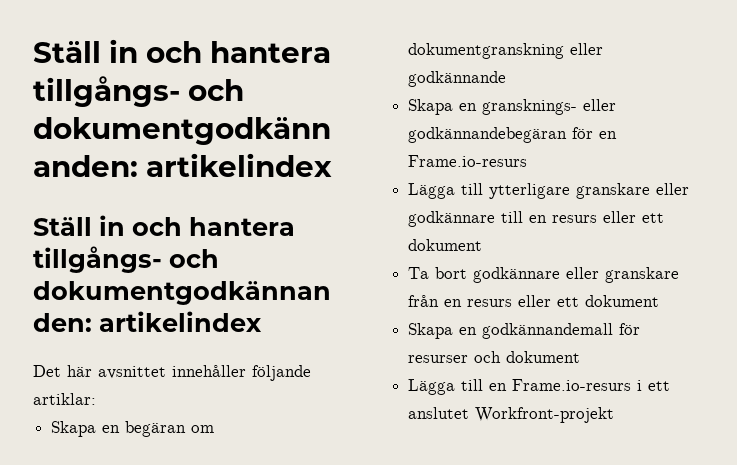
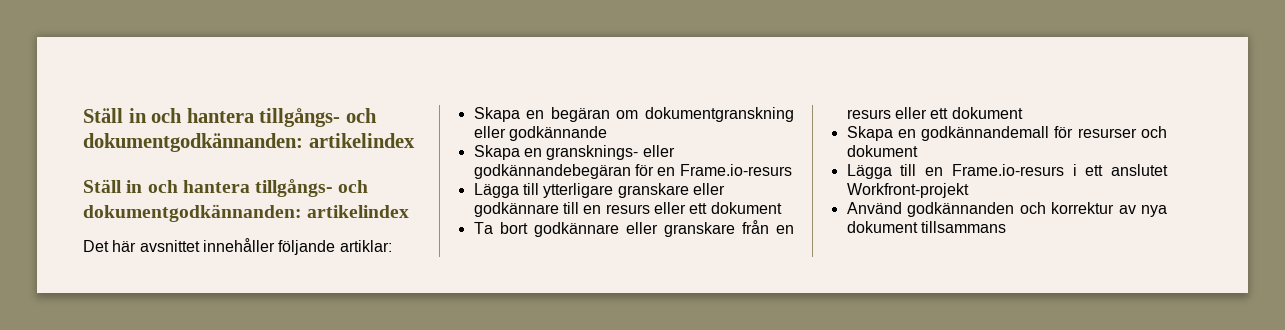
(615, 415) none -> [846,202,1167,217] [846,221,1006,233] // Använd godkännanden och korrektur av nya dokument tillsammans

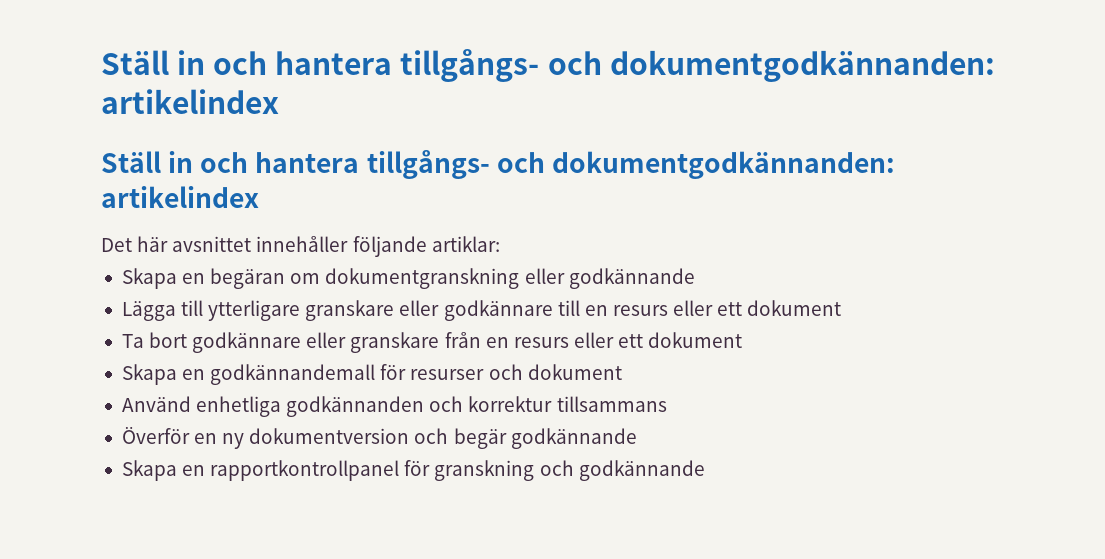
[473,145,675,160] [473,164,792,179] // Skapa en gransknings- eller godkännandebegäran för en Frame.io-resurs -> (695, 278) none
[846,164,1168,179] [846,183,969,198] // Lägga till en Frame.io-resurs i ett anslutet Workfront-projekt -> (622, 372) none
(902, 208) none -> [196,396,282,417] enhetliga
[1118,205,1167,217] [846,221,1006,233] av nya dokument tillsammans -> [556,396,667,412] [121,426,637,449] [121,460,705,481] tillsammans // Överför en ny dokumentversion och begär godkännande // Skapa en rapportkontrollpanel för granskning och godkännande

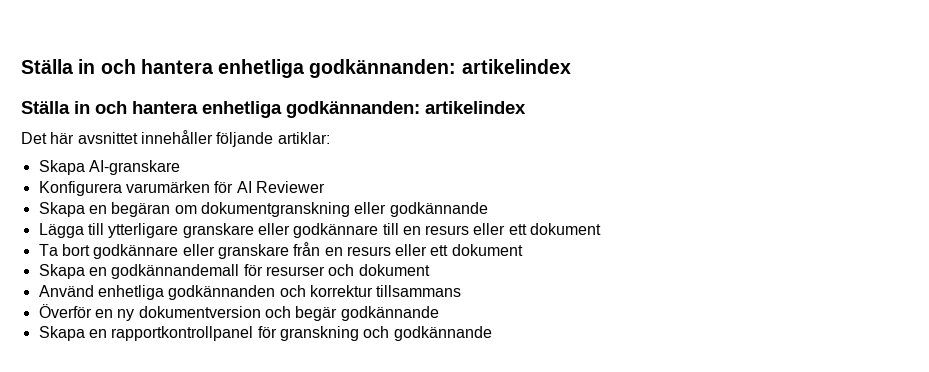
[101,49,995,82] [101,89,279,114] [101,150,895,179] Ställ in och hantera tillgångs- och dokumentgodkännanden: artikelindex // Ställ in och hantera tillgångs- och dokumentgodkännanden: -> [21,59,571,78] [21,101,420,118] Ställa in och hantera enhetliga godkännanden: artikelindex // Ställa in och hantera enhetliga godkännanden:
(500, 244) none -> [38,160,180,175] [38,181,325,196] // Skapa AI-granskare // Konfigurera varumärken för AI Reviewer

